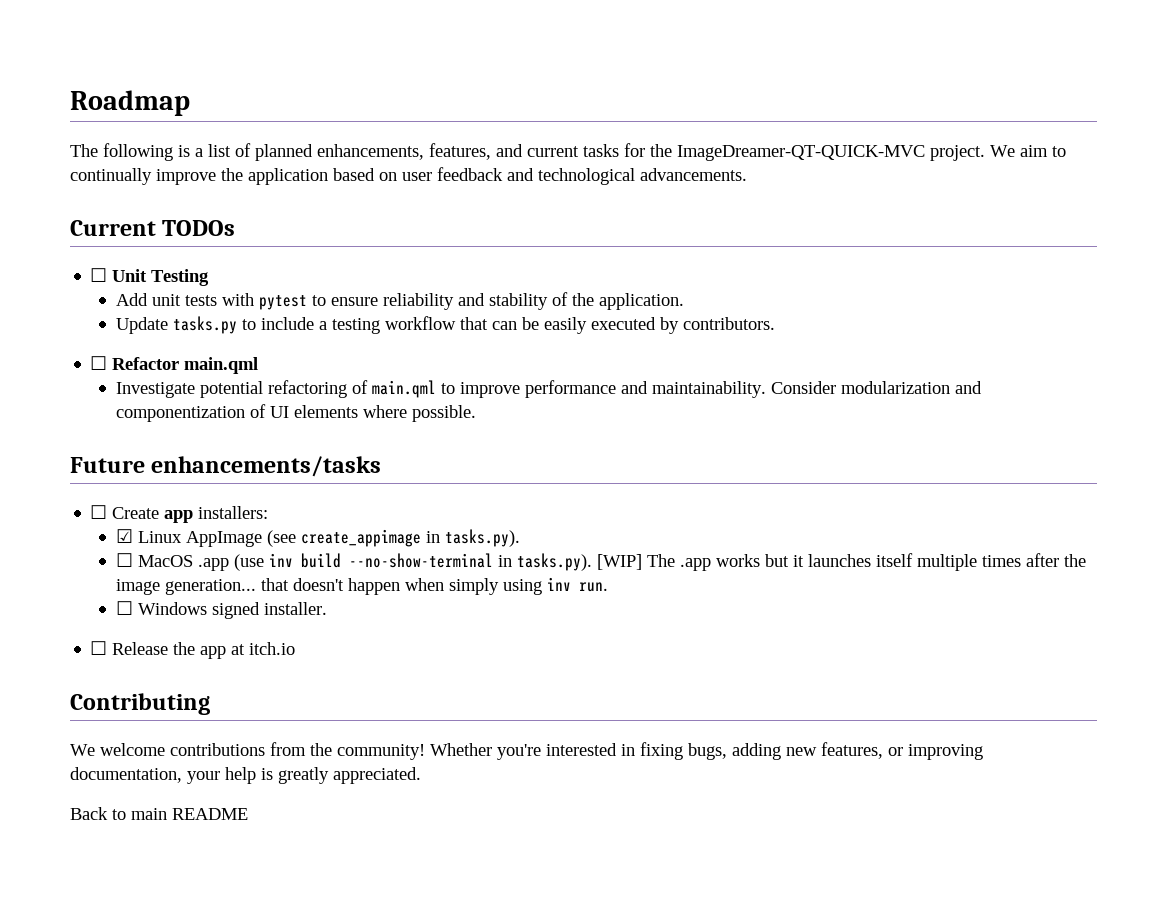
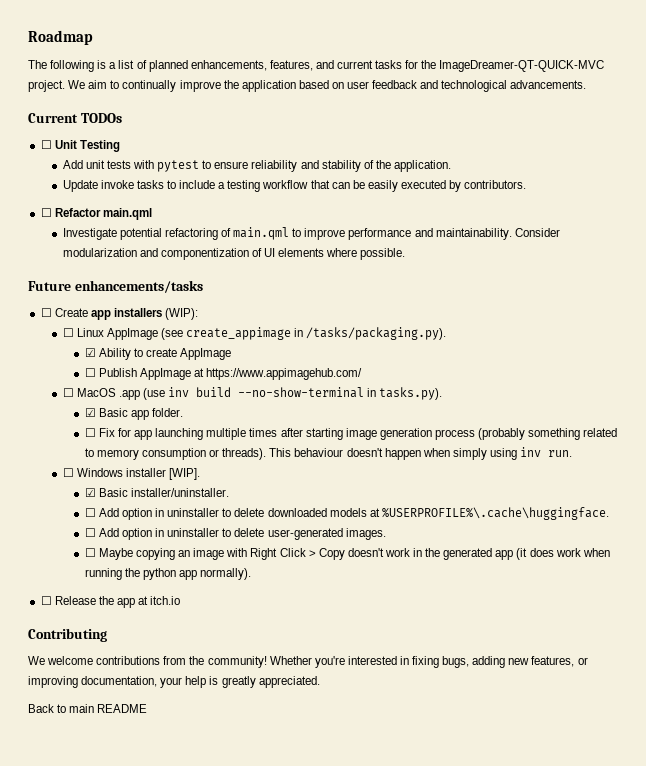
[173,316,238,334] tasks.py -> [100,180,164,189] invoke tasks
[198,506,269,519] [116,529,134,543] installers: // ☑ -> [113,308,199,320] [62,328,74,337] installers (WIP): // ☐
[445,529,521,547] tasks.py). -> [306,327,447,340] [84,348,232,360] [84,368,363,380] /tasks/packaging.py). // ☑ Ability to create AppImage // ☐ Publish AppImage at https://www.appimagehub.com/
[597,553,1087,571] [116,578,290,595] [WIP] The .app works but it launches itself multiple times after the image generation... that -> [84,408,184,420] [84,428,618,440] [84,448,344,460] // ☑ Basic app folder. // ☐ Fix for app launching multiple times after starting image generation process (probably something related to memory consumption or threads). This behaviour
[212,602,328,619] signed installer. -> [125,468,201,480] [84,488,229,497] [84,507,609,520] [84,528,386,540] [84,548,610,560] [84,568,252,580] installer [WIP]. // ☑ Basic installer/uninstaller. // ☐ Add option in uninstaller to delete downloaded models at %USERPROFILE%\.cache\huggingface. // ☐ Add option in uninstaller to delete user-generated images. // ☐ Maybe copying an image with Right Click > Copy doesn't work in the generated app (it does work when running the python app normally).

